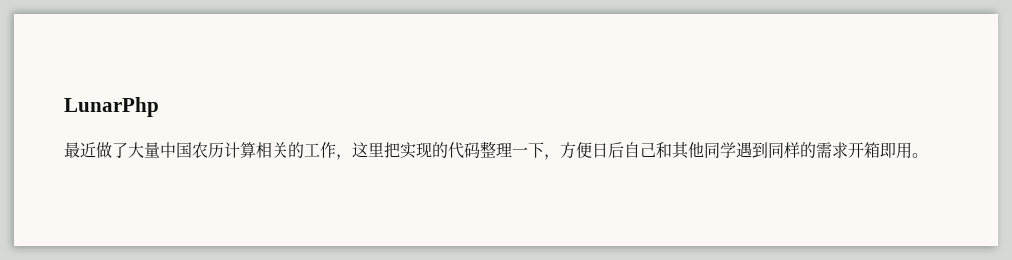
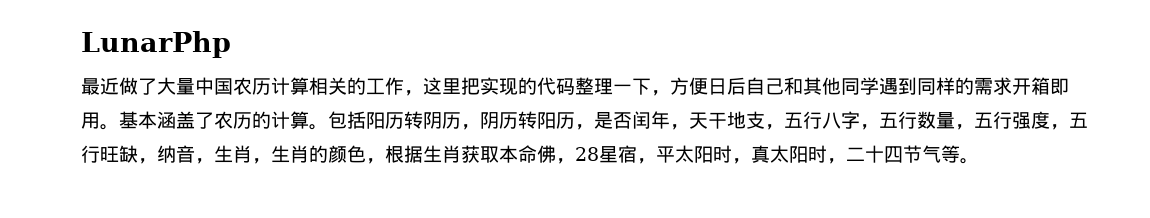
(928, 155) none -> [119,111,1088,130] [81,145,979,164] 基本涵盖了农历的计算。包括阳历转阴历，阴历转阳历，是否闰年，天干地支，五行八字，五行数量，五行强度，五行旺缺，纳音，生肖，生肖的颜色，根据生肖获取本命佛，28星宿，平太阳时，真太阳时，二十四节气等。

